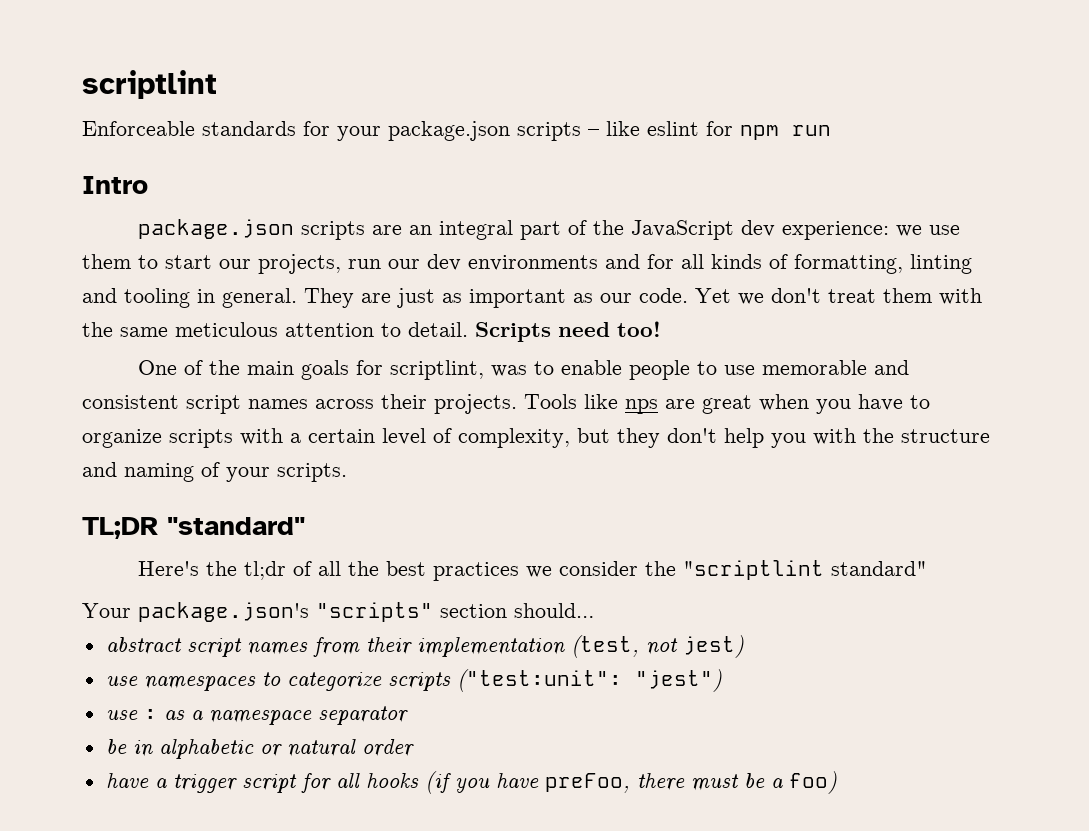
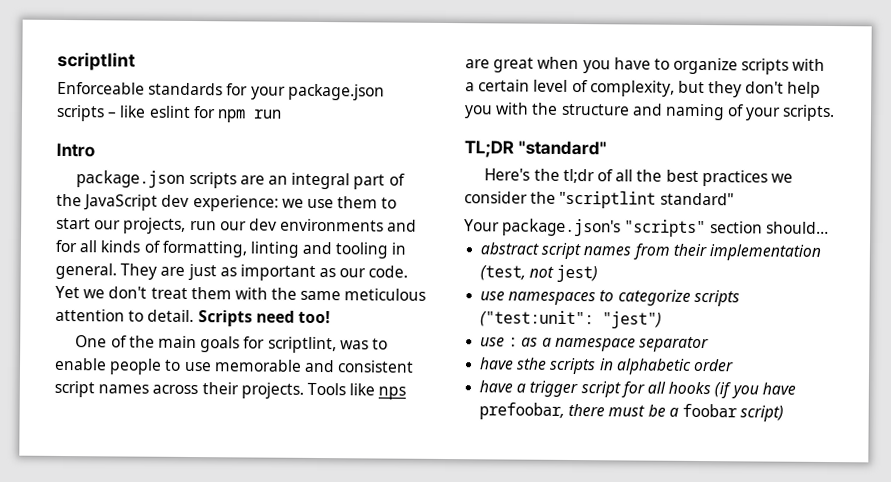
[105,739,356,759] be in alphabetic or natural -> [479,357,692,375] have sthe scripts in alphabetic
[544,773,630,793] preFoo, -> [479,402,566,420] prefoobar,
[788,771,837,794] foo) -> [681,403,785,422] foobar script)

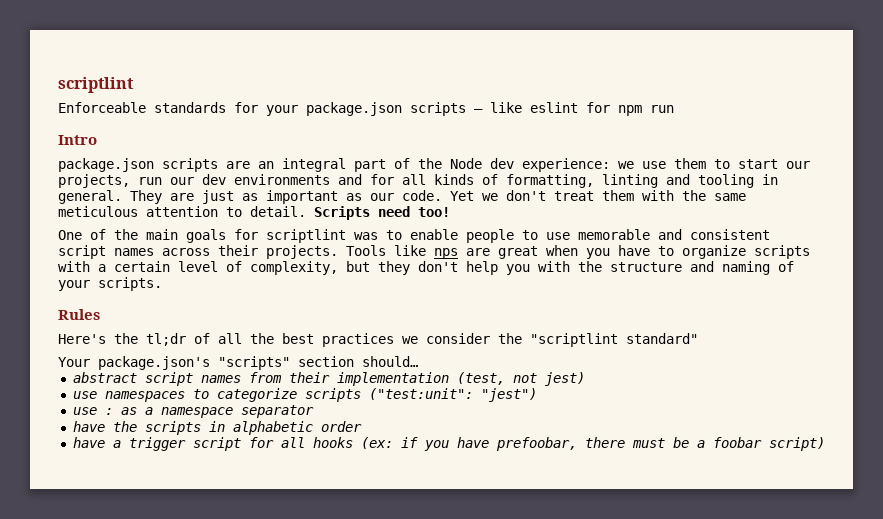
[83,194,159,211] JavaScript -> [450,158,482,169] Node
[267,336,337,354] scriptlint, -> [266,229,346,243] scriptlint
[464,140,607,158] TL;DR "standard" -> [58,309,100,320] Rules
[516,357,548,370] sthe -> [112,421,137,432] the
[714,382,732,399] (if -> [360,437,418,449] (ex: if

